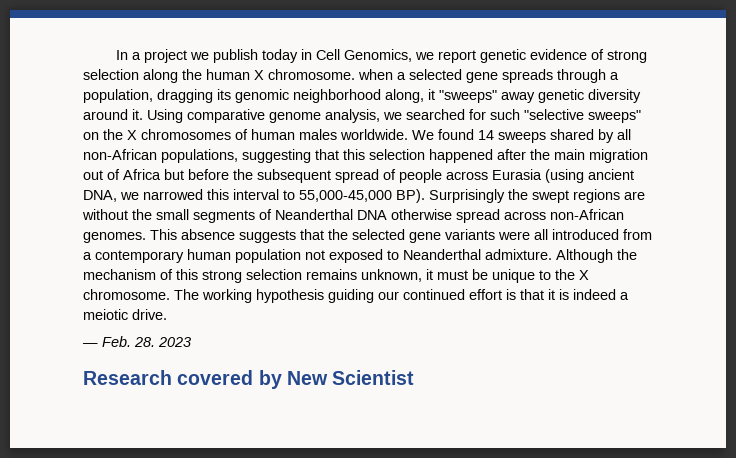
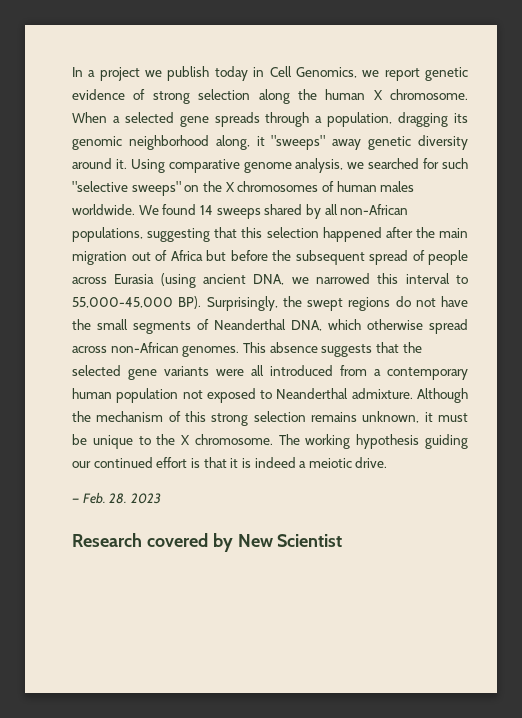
[358,69,393,80] when -> [72,112,107,123] When
[429,189,505,203] Surprisingly -> [206,296,278,311] Surprisingly,
[624,191,645,200] [82,209,128,220] are without -> [395,296,468,307] do not have
[357,210,387,220] DNA -> [291,319,361,331] DNA, which

